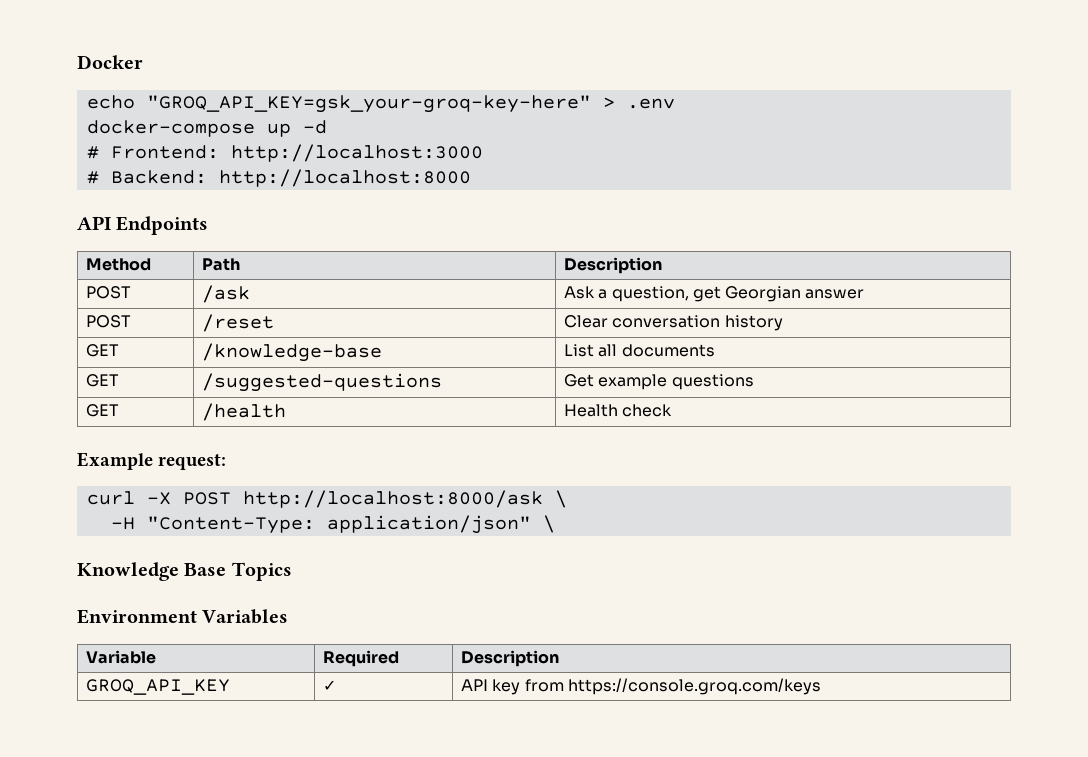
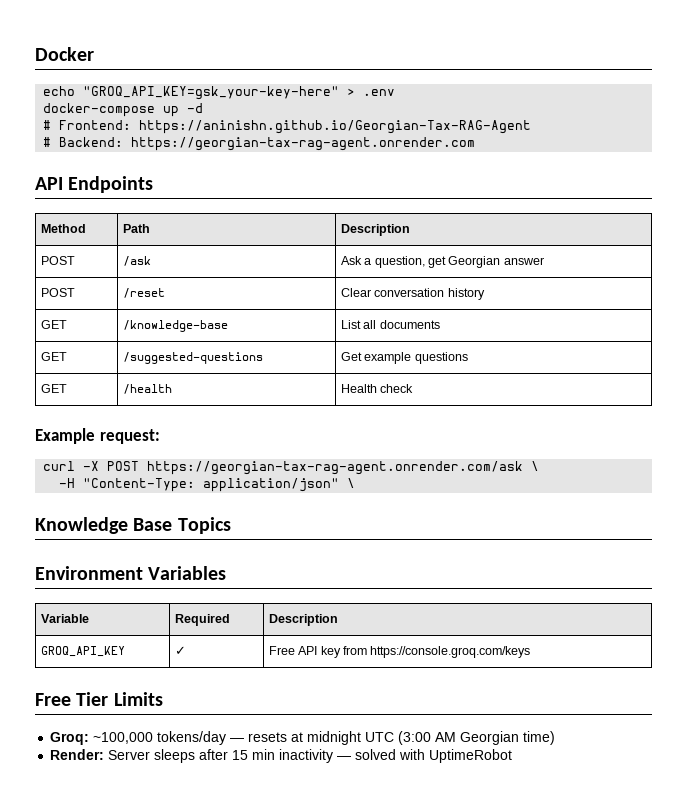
[146,95,591,113] "GROQ_API_KEY=gsk_your-groq-key-here" -> [83,86,340,100] "GROQ_API_KEY=gsk_your-key-here"
[230,144,483,162] http://localhost:3000 -> [139,120,532,134] https://aninishn.github.io/Georgian-Tax-RAG-Agent
[218,169,471,187] http://localhost:8000 -> [131,137,476,151] https://georgian-tax-rag-agent.onrender.com
[242,490,543,508] http://localhost:8000/ask -> [147,461,524,475] https://georgian-tax-rag-agent.onrender.com/ask
(336, 685) none -> [268,646,295,655] Free
(821, 686) none -> [35,692,163,706] [50,731,556,745] [50,749,513,763] // Free Tier Limits // Groq: ~100,000 tokens/day — resets at midnight UTC (3:00 AM Georgian time) // Render: Server sleeps after 15 min inactivity — solved with UptimeRobot

